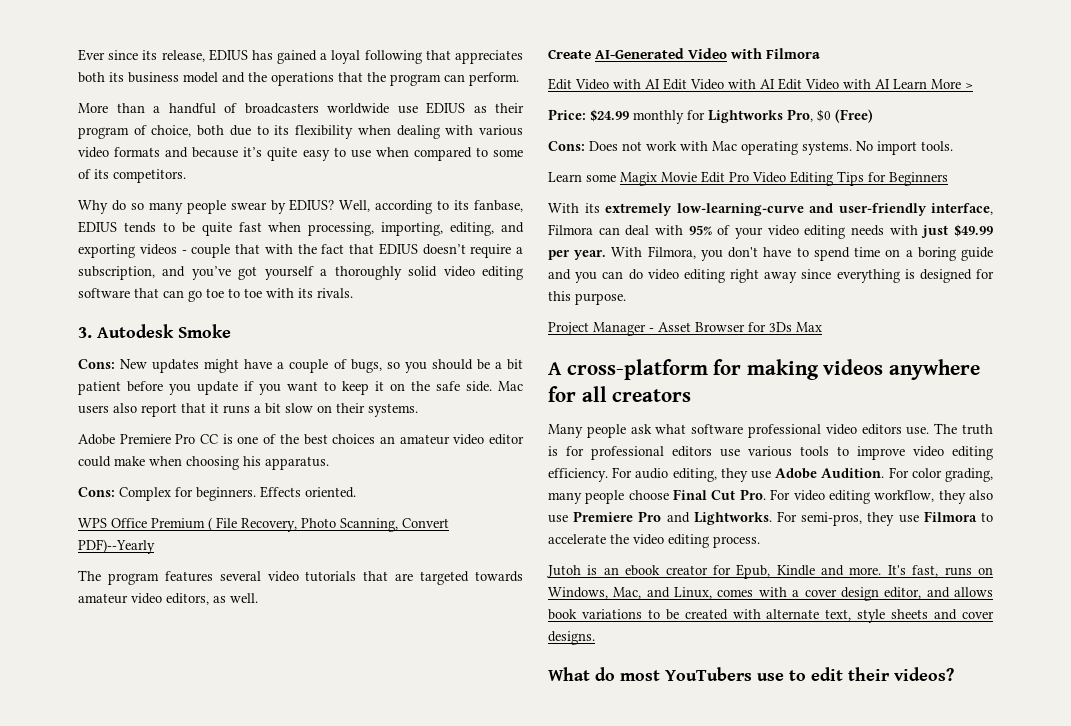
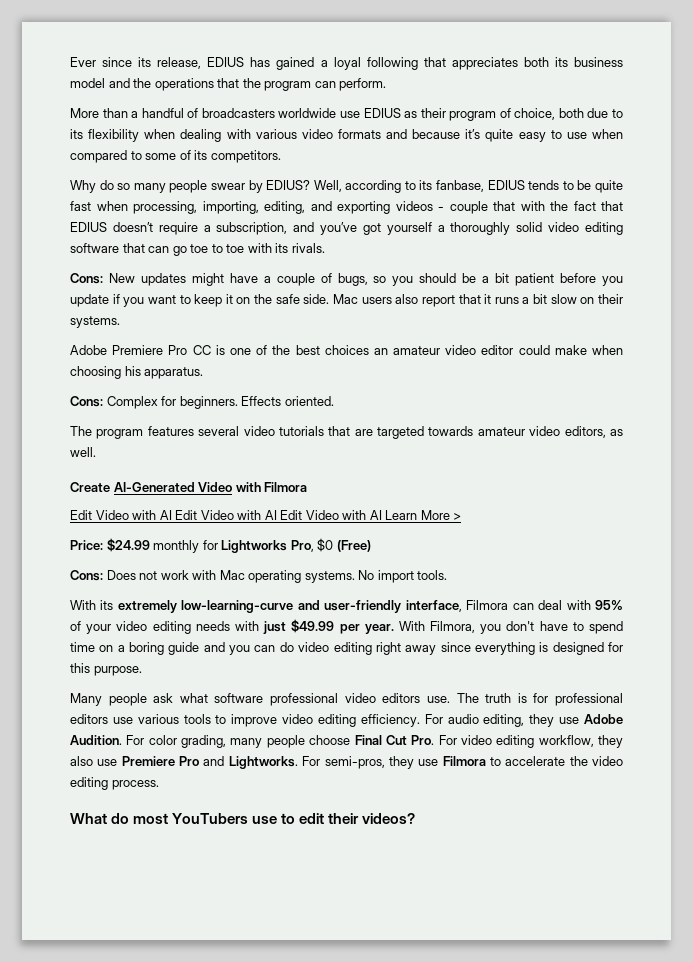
[78,324,231,338] // 3. Autodesk Smoke -> (325, 248) none
[78,517,449,532] [78,539,155,554] // WPS Office Premium ( File Recovery, Photo Scanning, Convert PDF)--Yearly -> (334, 401) none
[548,171,948,186] // Learn some Magix Movie Edit Pro Video Editing Tips for Beginners -> (448, 575) none
[548,322,822,336] [548,359,980,380] [548,386,692,402] // Project Manager - Asset Browser for 3Ds Max // A cross-platform for making videos anywhere for all creators -> (142, 671) none
[547,564,993,579] [548,587,993,601] [548,609,995,623] [548,631,595,645] // Jutoh is an ebook creator for Epub, Kindle and more. It's fast, runs on Windows, Mac, and Linux, comes with a cover design editor, and allows book variations to be created with alternate text, style sheets and cover designs. -> (159, 785) none

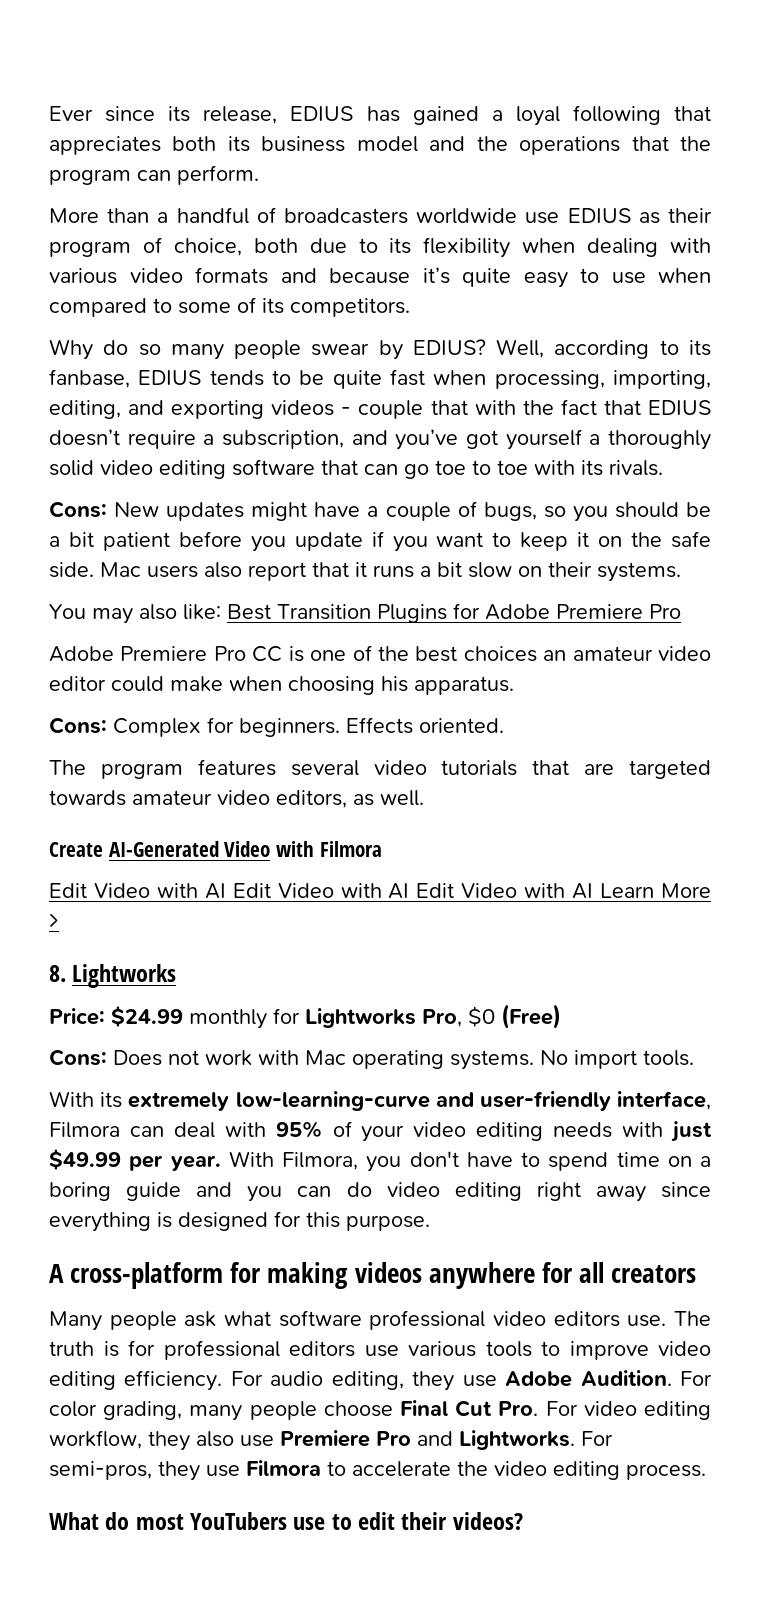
(120, 322) none -> [49,603,681,624] // You may also like: Best Transition Plugins for Adobe Premiere Pro
(462, 516) none -> [49,964,177,988] // 8. Lightworks
(142, 671) none -> [49,1262,697,1289] // A cross-platform for making videos anywhere for all creators

